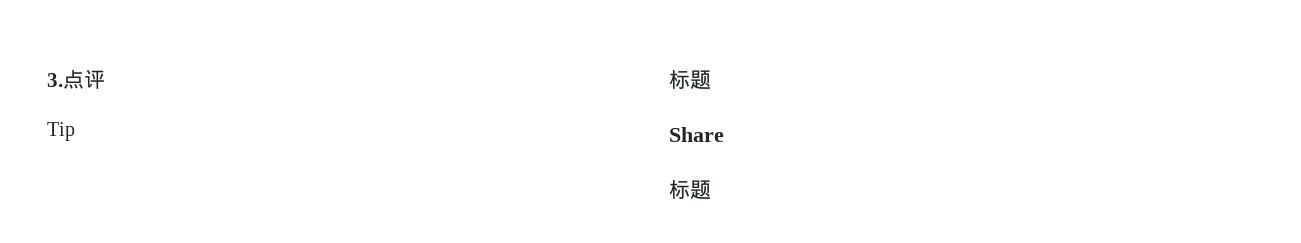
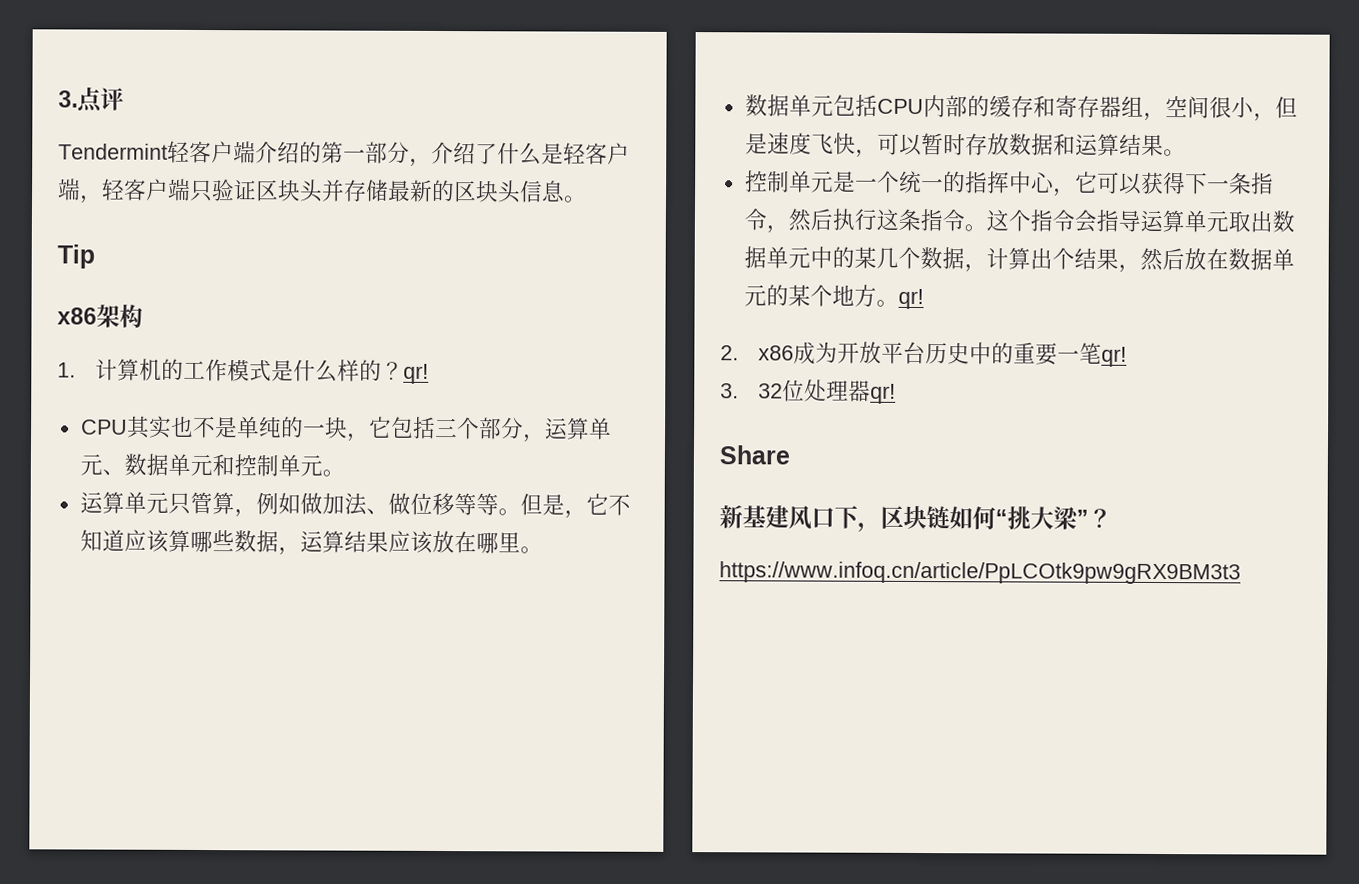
[47,122,75,141] [669,70,711,90] [669,127,724,142] [669,180,711,200] Tip // 标题 // Share // 标题 -> [58,140,630,167] [58,178,587,204] [57,244,95,269] [57,304,143,328] [57,358,429,384] [80,415,612,443] [79,453,345,477] [79,491,631,519] [79,529,543,556] [744,94,1298,122] [744,132,1186,158] [744,170,1274,197] [743,208,1295,234] [743,246,1295,273] [743,284,924,310] [720,341,1127,367] [720,379,896,404] [719,445,790,465] [719,505,1112,532] [719,561,1241,585] Tendermint轻客户端介绍的第一部分，介绍了什么是轻客户端，轻客户端只验证区块头并存储最新的区块头信息。 // Tip // x86架构 // 1.计算机的工作模式是什么样的？qr! // CPU其实也不是单纯的一块，它包括三个部分，运算单元、数据单元和控制单元。 // 运算单元只管算，例如做加法、做位移等等。但是，它不知道应该算哪些数据，运算结果应该放在哪里。 // 数据单元包括CPU内部的缓存和寄存器组，空间很小，但是速度飞快，可以暂时存放数据和运算结果。 // 控制单元是一个统一的指挥中心，它可以获得下一条指令，然后执行这条指令。这个指令会指导运算单元取出数据单元中的某几个数据，计算出个结果，然后放在数据单元的某个地方。qr! // 2. x86成为开放平台历史中的重要一笔qr! // 3. 32位处理器qr! // Share // 新基建风口下，区块链如何“挑大梁”？ // https://www.infoq.cn/article/PpLCOtk9pw9gRX9BM3t3

